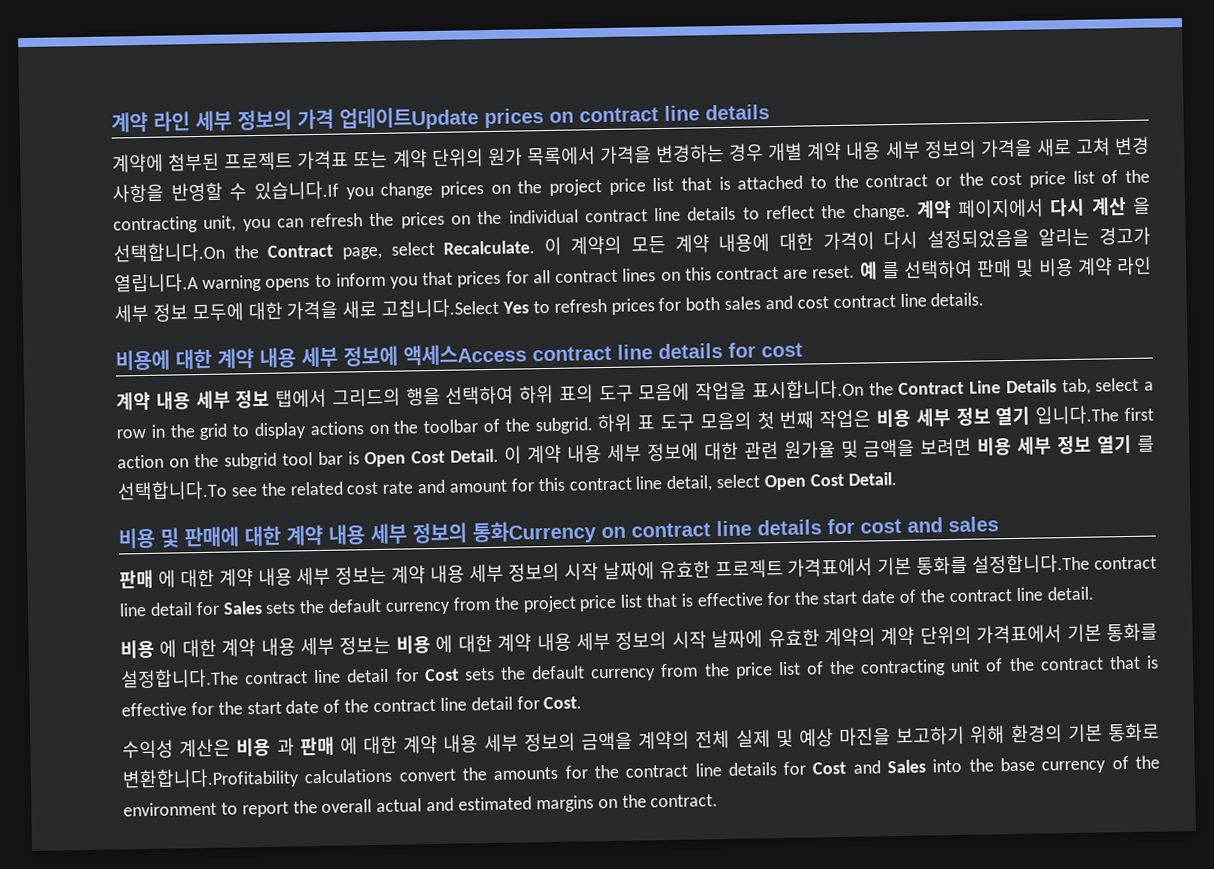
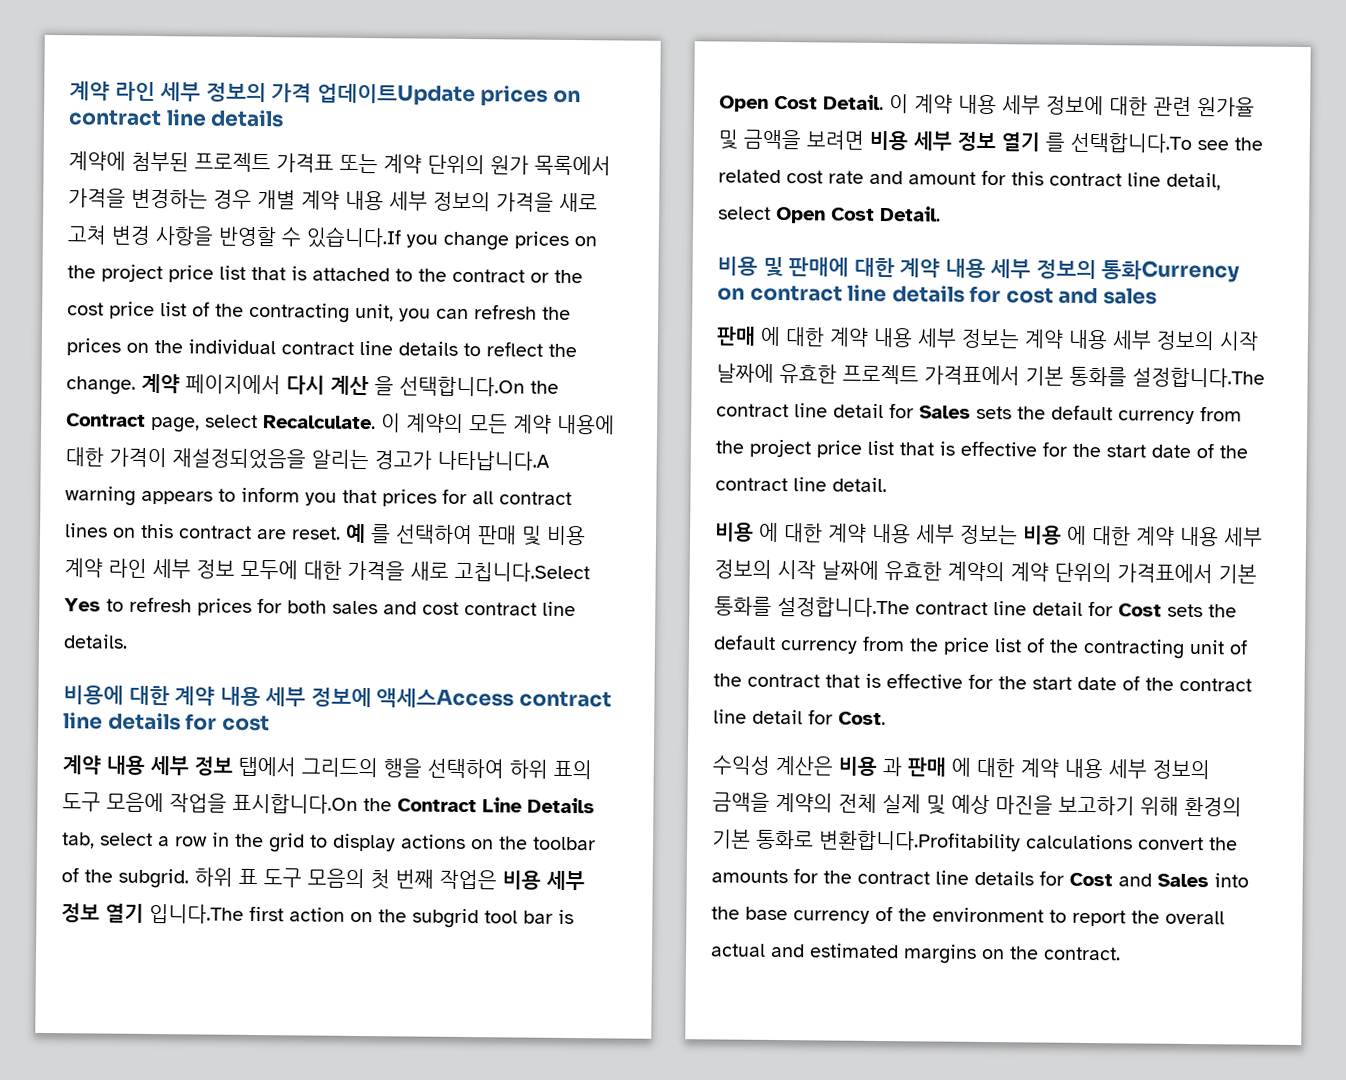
[883,226,1151,250] [114,273,311,293] 다시 설정되었음을 알리는 경고가 열립니다.A warning opens -> [172,448,550,471] [65,486,213,506] 재설정되었음을 알리는 경고가 나타납니다.A warning appears

